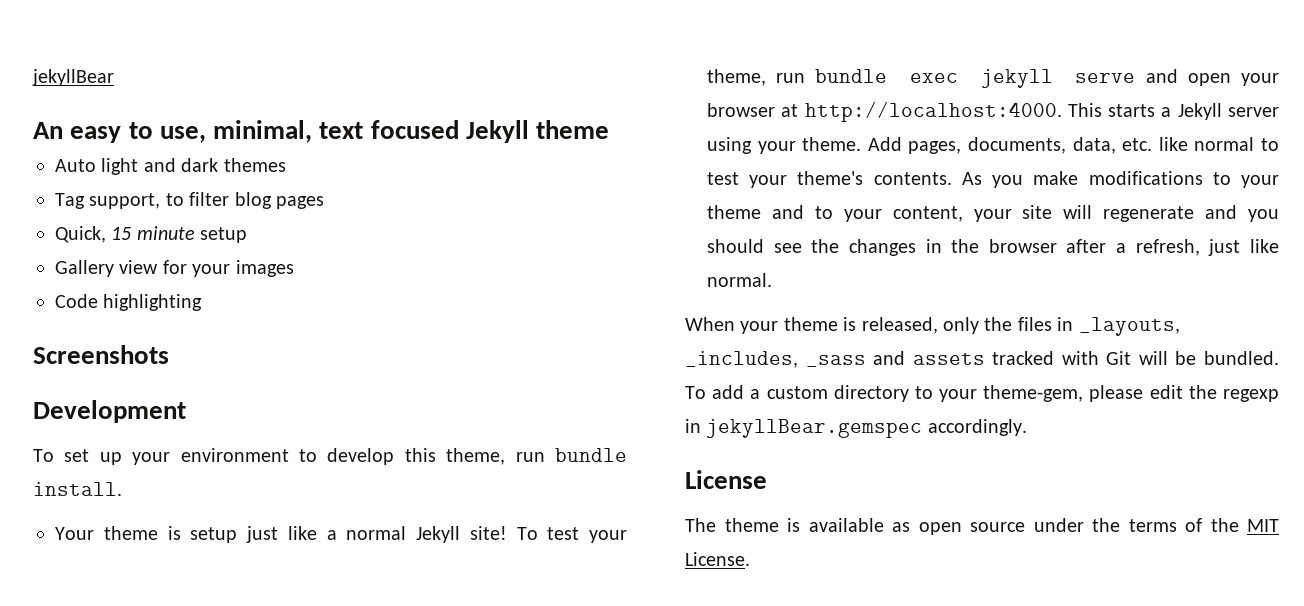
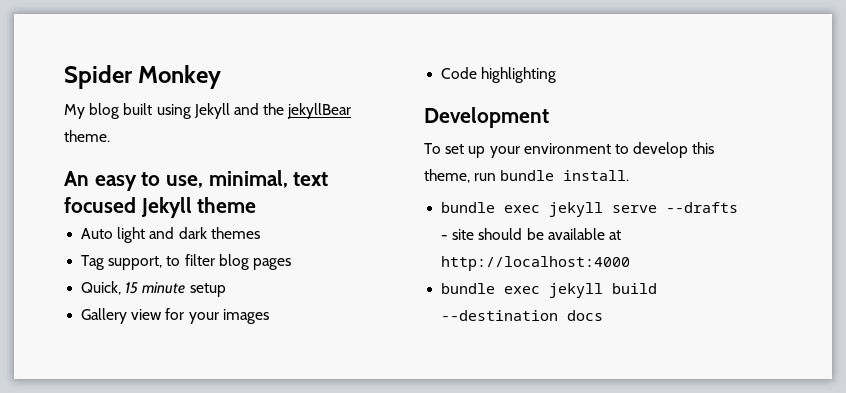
(32, 77) none -> [64,65,222,89] [64,103,285,119] Spider Monkey // My blog built using Jekyll and the
(114, 77) none -> [64,130,110,142] theme.
[33,345,169,364] // Screenshots -> (557, 75) none
[55,526,627,543] [707,69,1279,88] [707,101,1279,122] [707,137,1279,154] [707,171,1279,188] [707,205,1279,222] [707,239,1279,256] [707,273,772,287] [685,317,1180,336] [685,351,1279,368] [685,385,1279,402] [685,419,1027,438] [685,470,767,489] [685,518,1279,535] [685,552,750,566] Your theme is setup just like a normal Jekyll site! To test your theme, run bundle exec jekyll serve and open your browser at http://localhost:4000. This starts a Jekyll server using your theme. Add pages, documents, data, etc. like normal to test your theme's contents. As you make modifications to your theme and to your content, your site will regenerate and you should see the changes in the browser after a refresh, just like normal. // When your theme is released, only the files in _layouts, _includes, _sass and assets tracked with Git will be bundled. To add a custom directory to your theme-gem, please edit the regexp in jekyllBear.gemspec accordingly. // License // The theme is available as open source under the terms of the MIT License. -> [441,202,739,217] [441,228,621,240] [441,256,631,271] [441,283,658,298] [441,310,604,321] bundle exec jekyll serve --drafts - site should be available at http://localhost:4000 // bundle exec jekyll build --destination docs

